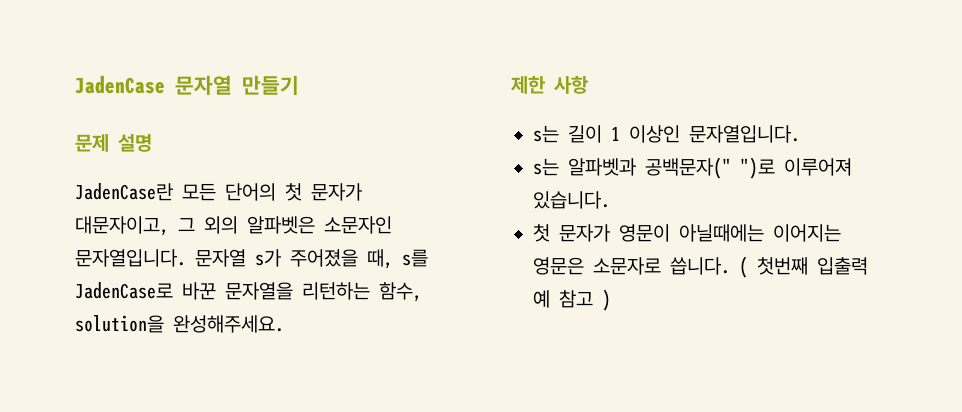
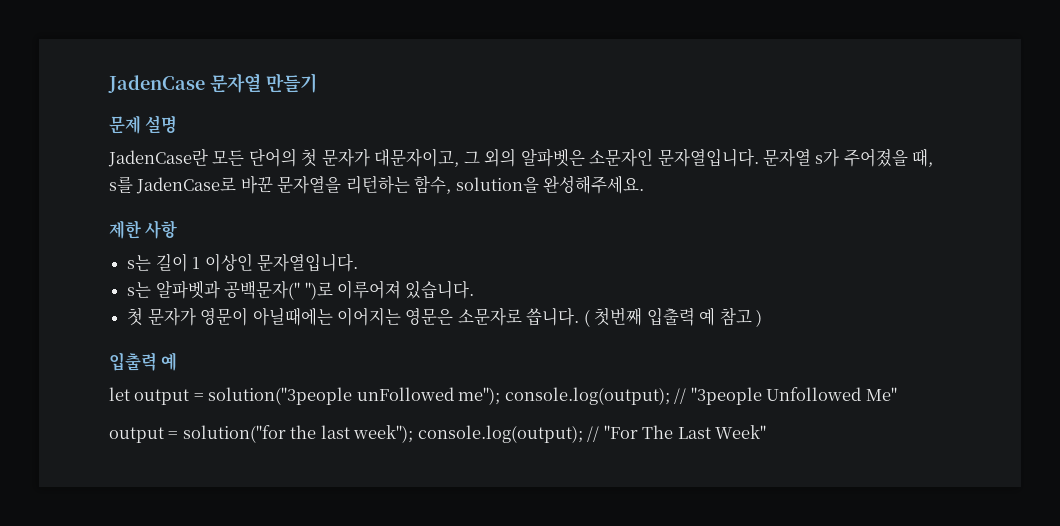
(611, 300) none -> [109,352,178,371] [109,387,897,405] [109,425,767,443] // 입출력 예 // let output = solution("3people unFollowed me"); console.log(output); // "3people Unfollowed Me" // output = solution("for the last week"); console.log(output); // "For The Last Week"

